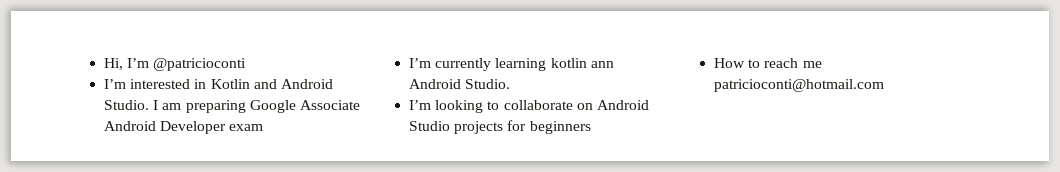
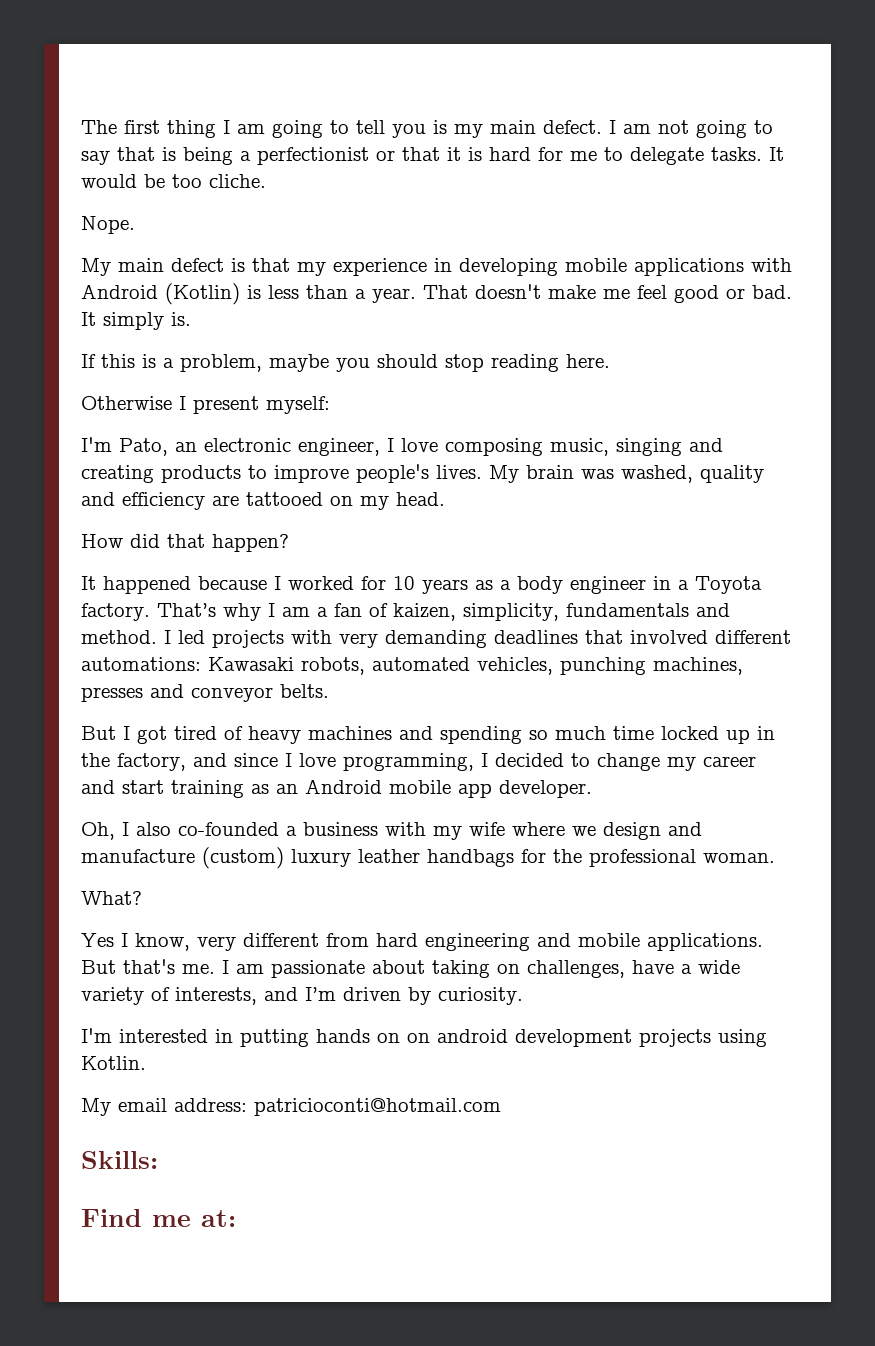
[104,58,247,71] [104,79,333,89] [104,100,360,113] [104,121,264,134] [409,58,614,71] [409,79,511,89] [409,100,649,113] [409,120,591,134] [714,58,822,68] [714,79,885,92] Hi, I’m @patricioconti // I’m interested in Kotlin and Android Studio. I am preparing Google Associate Android Developer exam // I’m currently learning kotlin ann Android Studio. // I’m looking to collaborate on Android Studio projects for beginners // How to reach me patricioconti@hotmail.com -> [81,120,773,138] [81,147,784,165] [81,174,266,188] [81,216,135,234] [81,258,792,276] [81,283,792,305] [81,312,191,330] [81,354,610,372] [81,396,330,414] [81,437,723,456] [81,464,764,483] [81,492,445,510] [81,534,289,552] [81,576,762,594] [81,603,730,621] [81,630,791,648] [81,657,743,675] [81,684,329,702] [81,726,775,744] [81,753,756,771] [81,779,592,798] [81,822,702,840] [81,847,775,869] [81,891,142,905] [81,933,763,951] [81,959,740,978] [81,987,523,1005] [81,1028,767,1047] [81,1056,146,1070] [81,1098,501,1116] [81,1151,158,1169] [81,1209,236,1227] The first thing I am going to tell you is my main defect. I am not going to say that is being a perfectionist or that it is hard for me to delegate tasks. It would be too cliche. // Nope. // My main defect is that my experience in developing mobile applications with Android (Kotlin) is less than a year. That doesn't make me feel good or bad. It simply is. // If this is a problem, maybe you should stop reading here. // Otherwise I present myself: // I'm Pato, an electronic engineer, I love composing music, singing and creating products to improve people's lives. My brain was washed, quality and efficiency are tattooed on my head. // How did that happen? // It happened because I worked for 10 years as a body engineer in a Toyota factory. That’s why I am a fan of kaizen, simplicity, fundamentals and method. I led projects with very demanding deadlines that involved different automations: Kawasaki robots, automated vehicles, punching machines, presses and conveyor belts. // But I got tired of heavy machines and spending so much time locked up in the factory, and since I love programming, I decided to change my career and start training as an Android mobile app developer. // Oh, I also co-founded a business with my wife where we design and manufacture (custom) luxury leather handbags for the professional woman. // What? // Yes I know, very different from hard engineering and mobile applications. But that's me. I am passionate about taking on challenges, have a wide variety of interests, and I’m driven by curiosity. // I'm interested in putting hands on on android development projects using Kotlin. // My email address: patricioconti@hotmail.com // Skills: // Find me at:

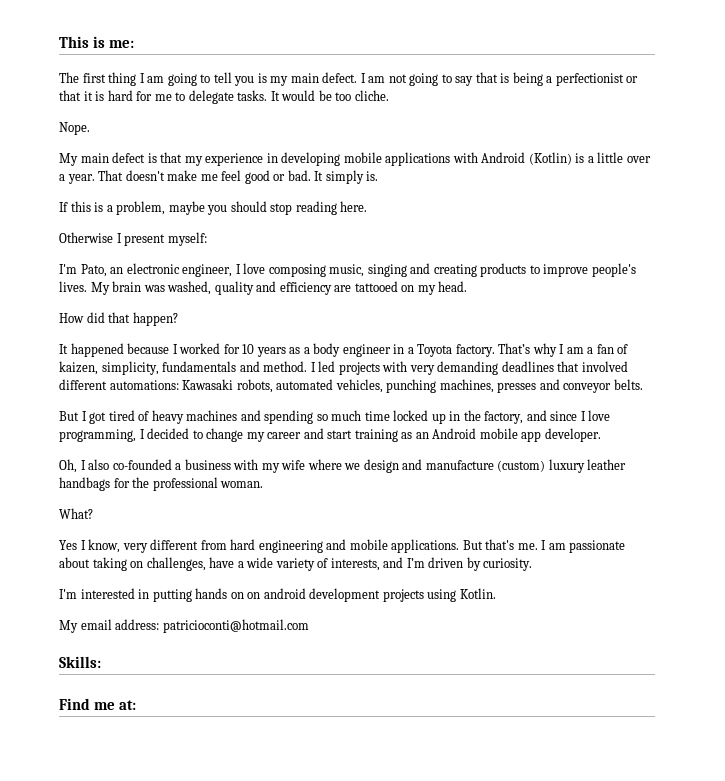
(81, 127) none -> [59,36,134,48] This is me: //
[268,285,348,299] less than -> [587,152,651,163] a little over

